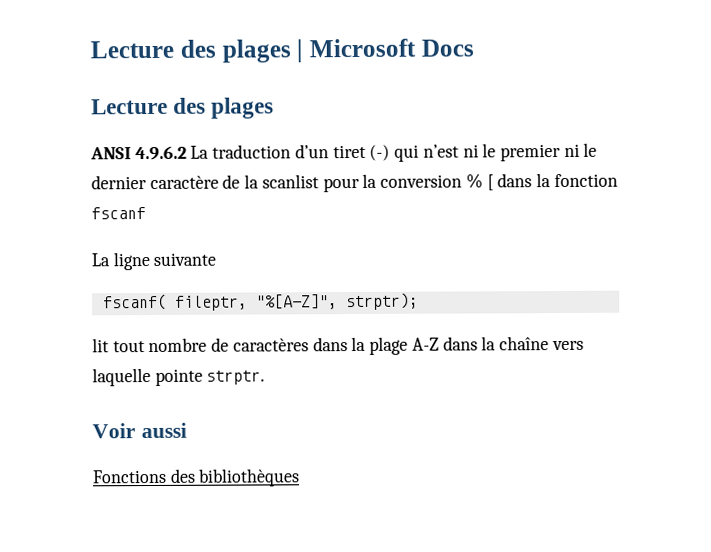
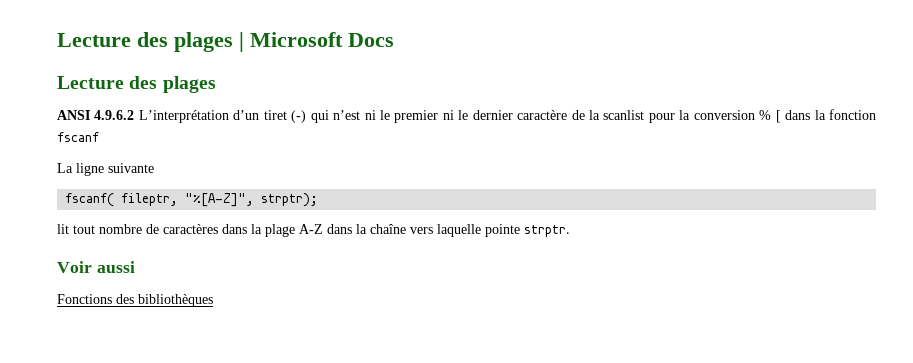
[190,144,292,159] La traduction -> [138,110,229,123] L’interprétation

